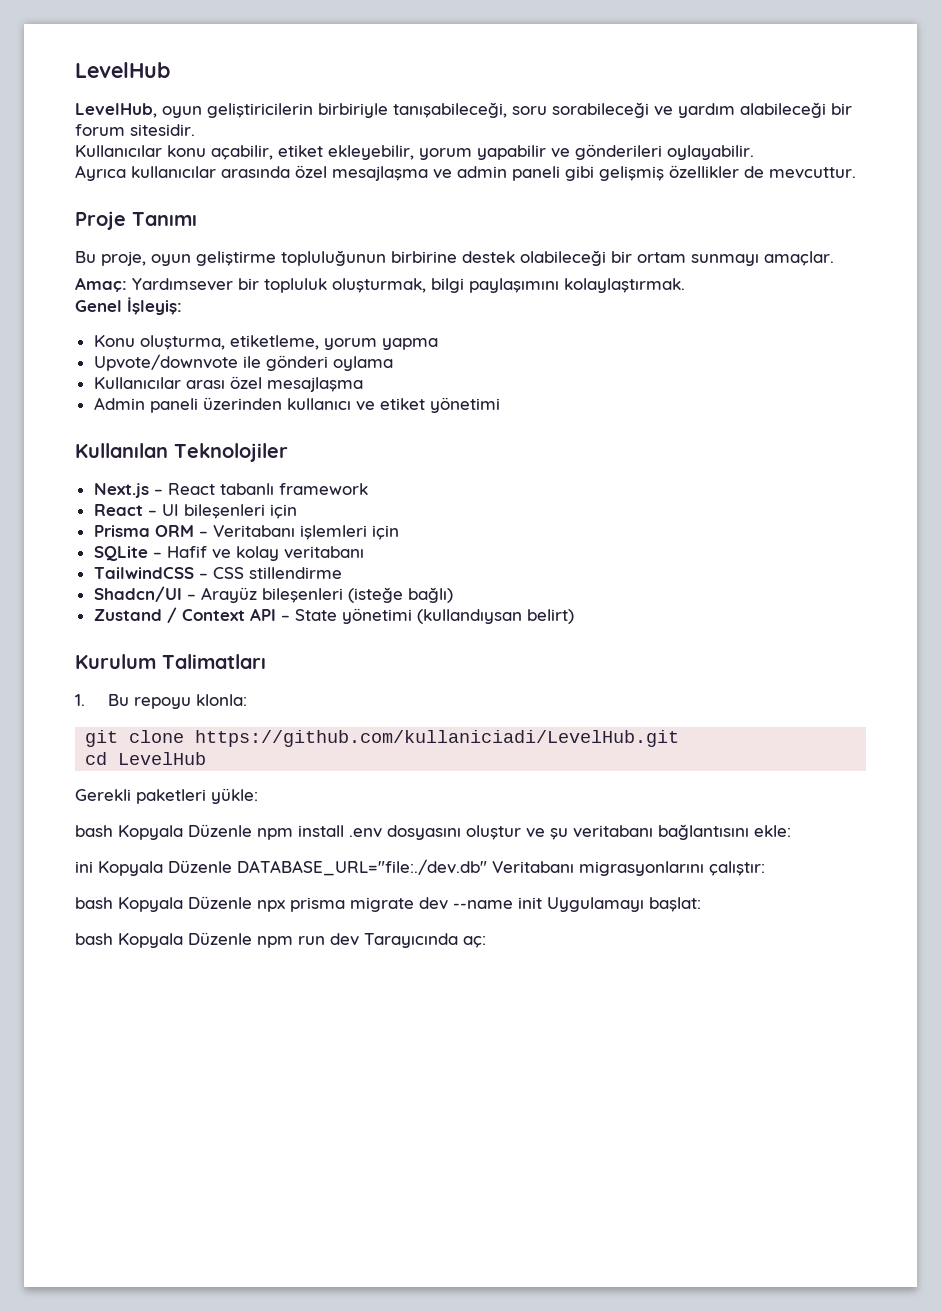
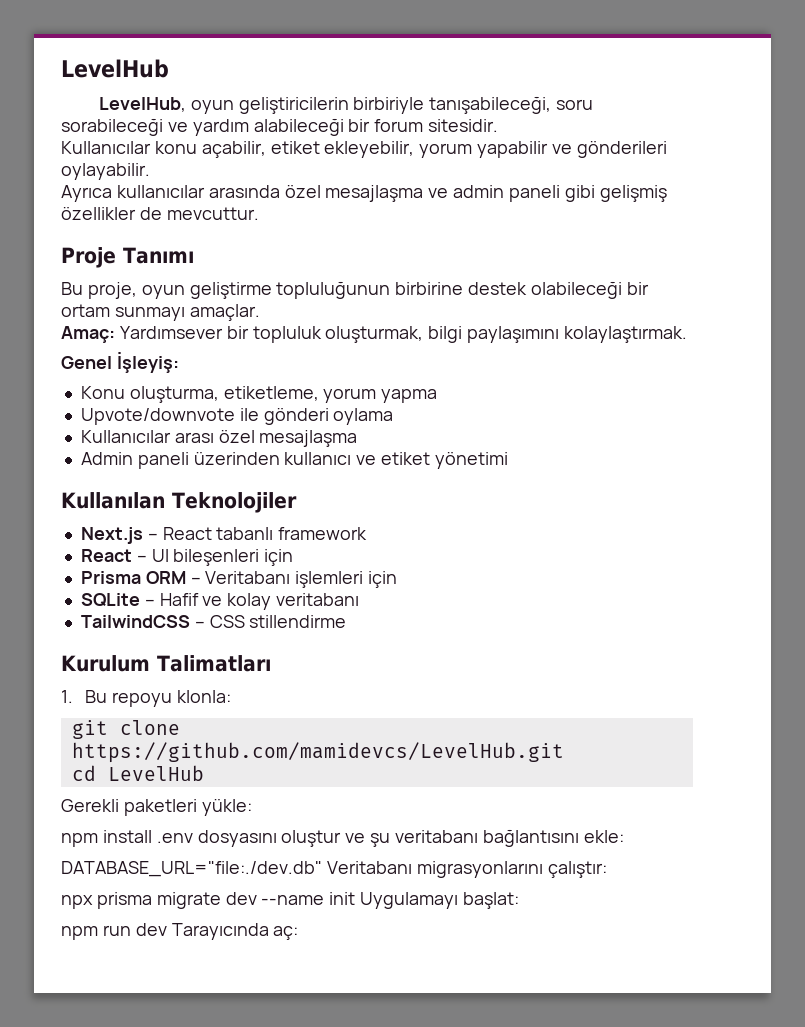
[93,586,453,603] [93,607,574,624] // Shadcn/UI – Arayüz bileşenleri (isteğe bağlı) // Zustand / Context API – State yönetimi (kullandıysan belirt) -> (347, 621) none
[195,730,680,747] https://github.com/kullaniciadi/LevelHub.git -> [71,742,564,763] https://github.com/mamidevcs/LevelHub.git
[75,824,252,840] bash Kopyala Düzenle -> (252, 807) none
[75,860,232,876] ini Kopyala Düzenle -> (624, 836) none
[75,896,252,912] bash Kopyala Düzenle -> (607, 869) none
[75,932,252,948] bash Kopyala Düzenle -> (520, 900) none

